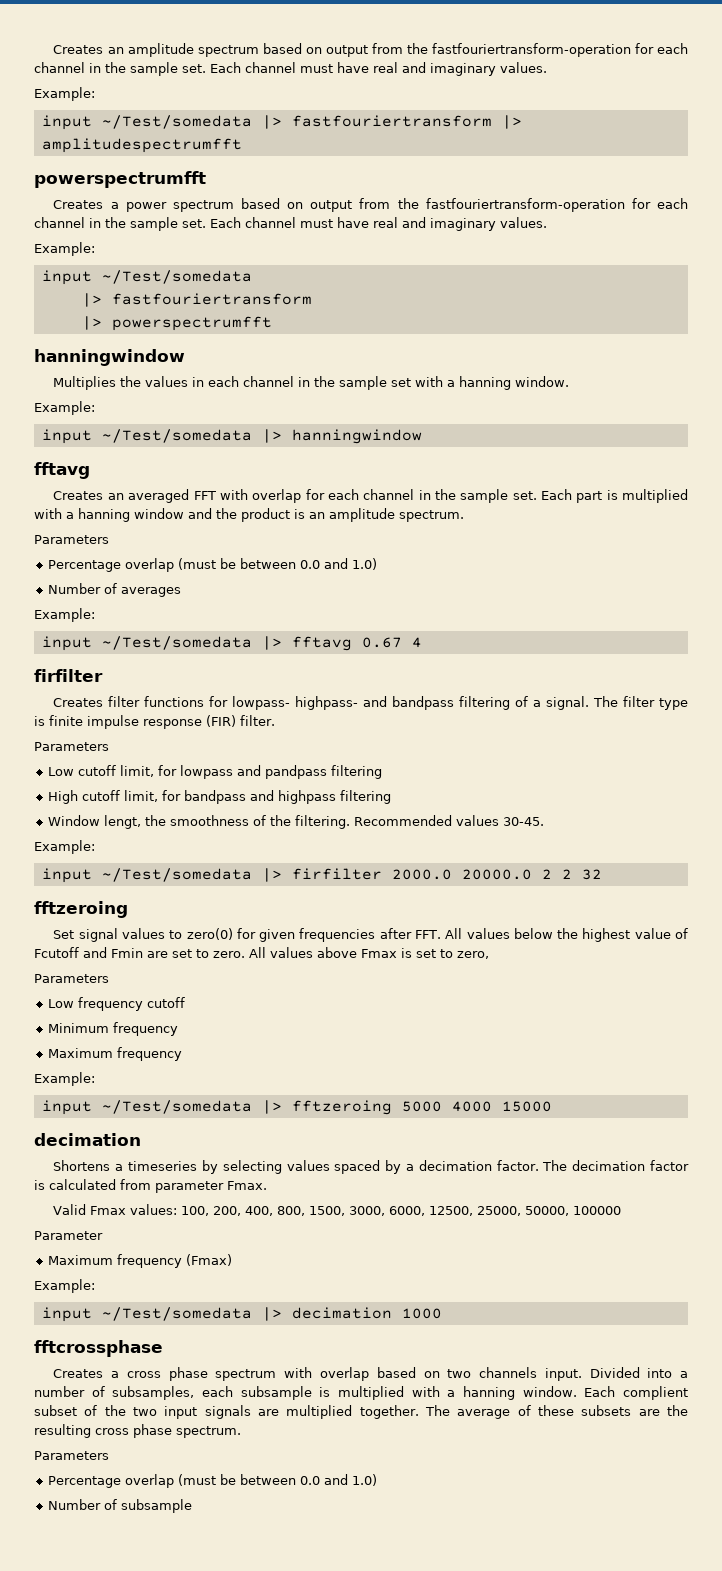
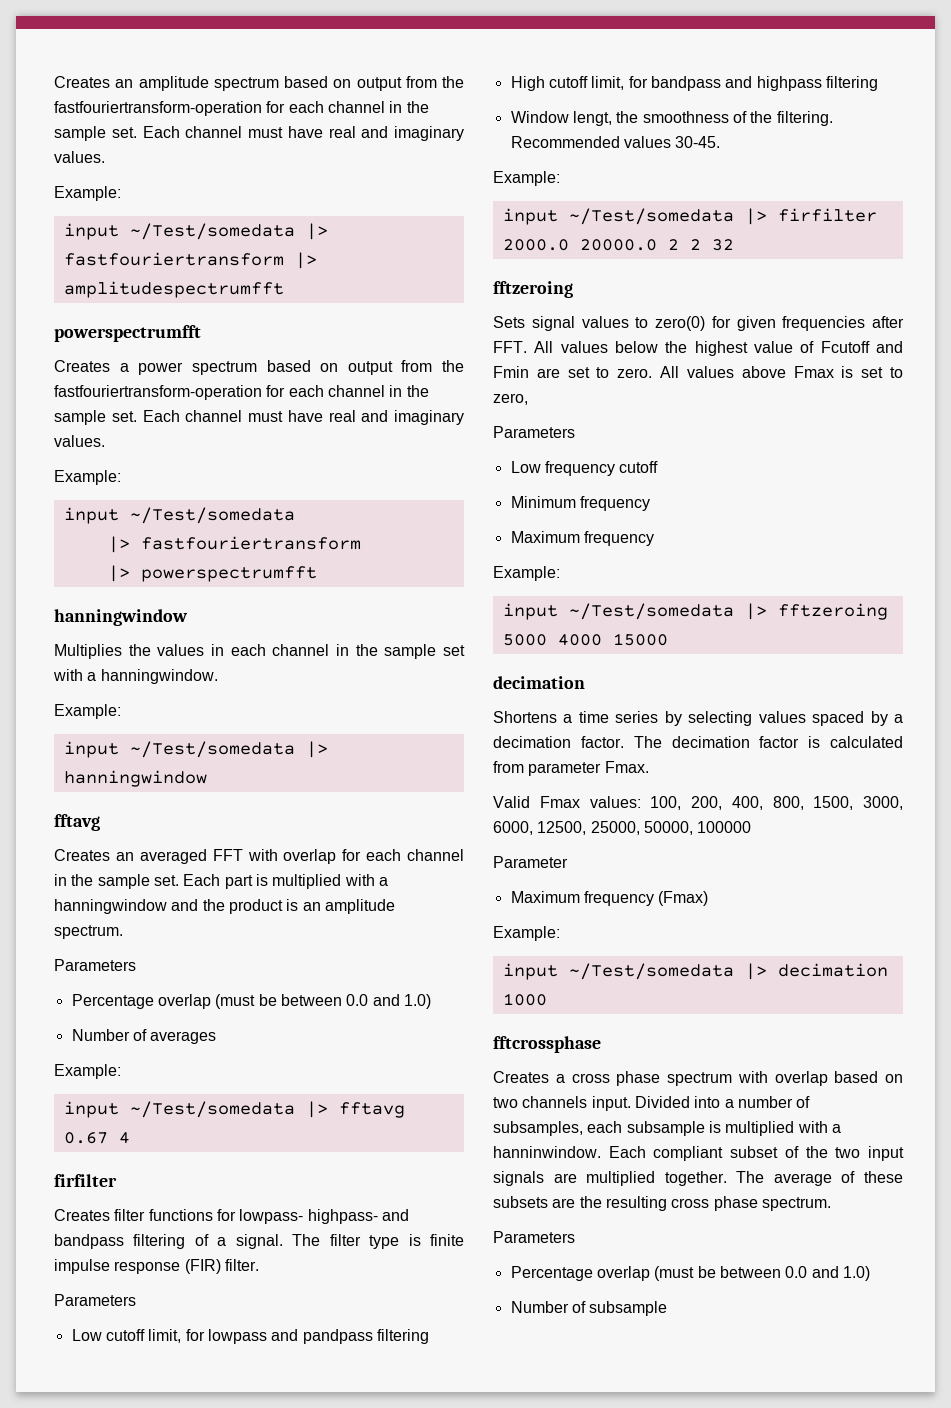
[459,376,570,390] hanning window. -> [100,669,218,684] hanningwindow.
[78,508,184,522] hanning window -> [54,899,167,914] hanningwindow
[53,930,75,939] Set -> [493,316,525,328] Sets
[128,1161,198,1171] timeseries -> [578,711,659,723] time series
[463,1386,688,1400] hanning window. Each complient -> [493,1146,724,1161] hanninwindow. Each compliant

